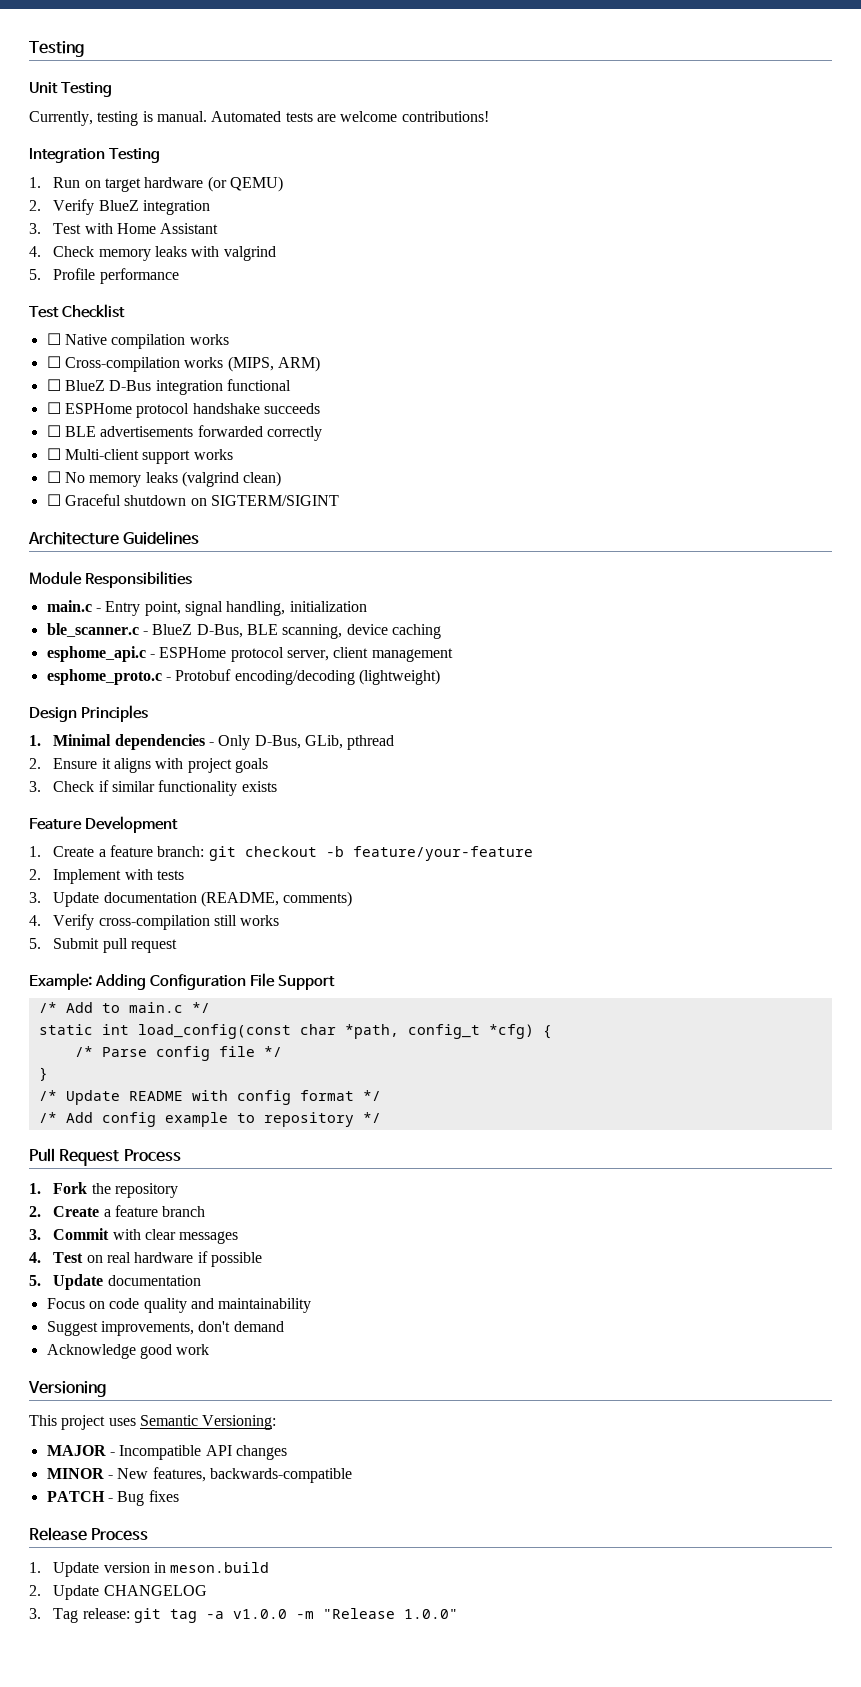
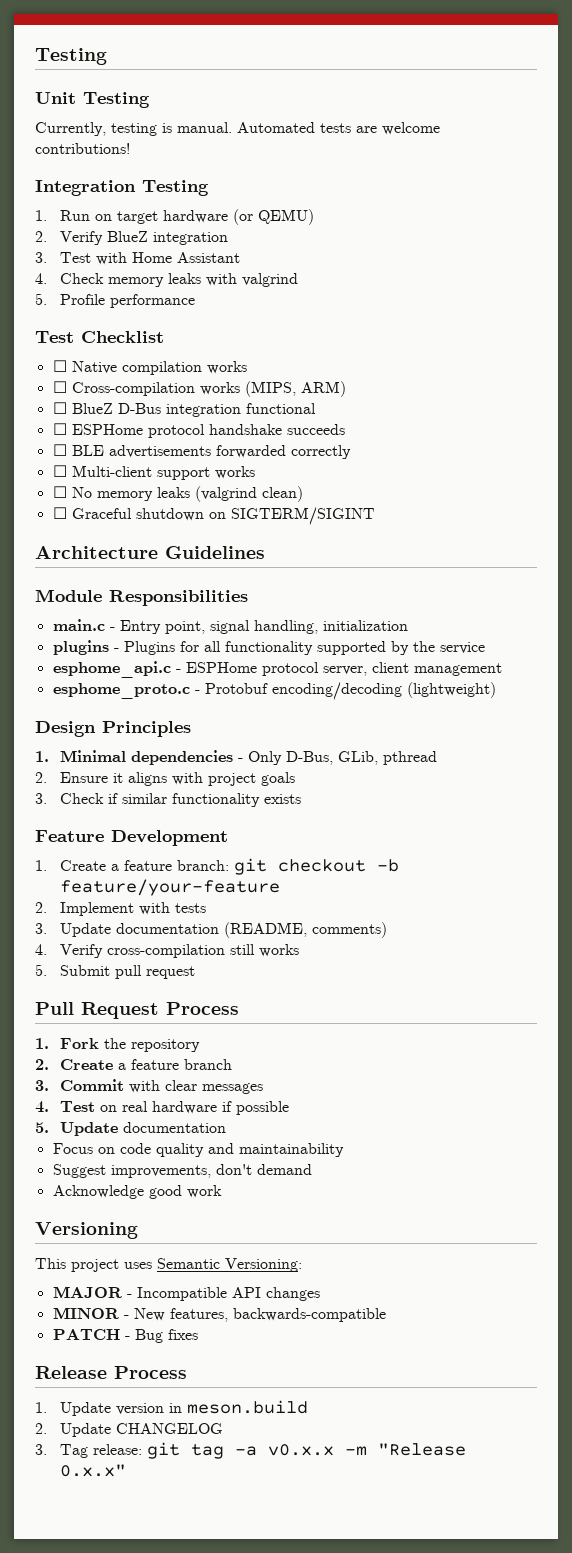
[46,623,441,639] ble_scanner.c - BlueZ D-Bus, BLE scanning, device caching -> [52,640,485,655] plugins - Plugins for all functionality supported by the service
[29,973,336,990] [38,1002,210,1013] [38,1024,552,1039] [74,1046,282,1061] [38,1067,48,1081] [38,1090,381,1105] [38,1112,381,1127] // Example: Adding Configuration File Support // /* Add to main.c */ // static int load_config(const char *path, config_t *cfg) { // /* Parse config file */ // } // /* Update README with config format */ // /* Add config example to repository */ -> (196, 972) none
[233,1609,288,1619] v1.0.0 -> [268,1444,335,1456] v0.x.x
[404,1609,459,1619] 1.0.0" -> [60,1464,127,1477] 0.x.x"

